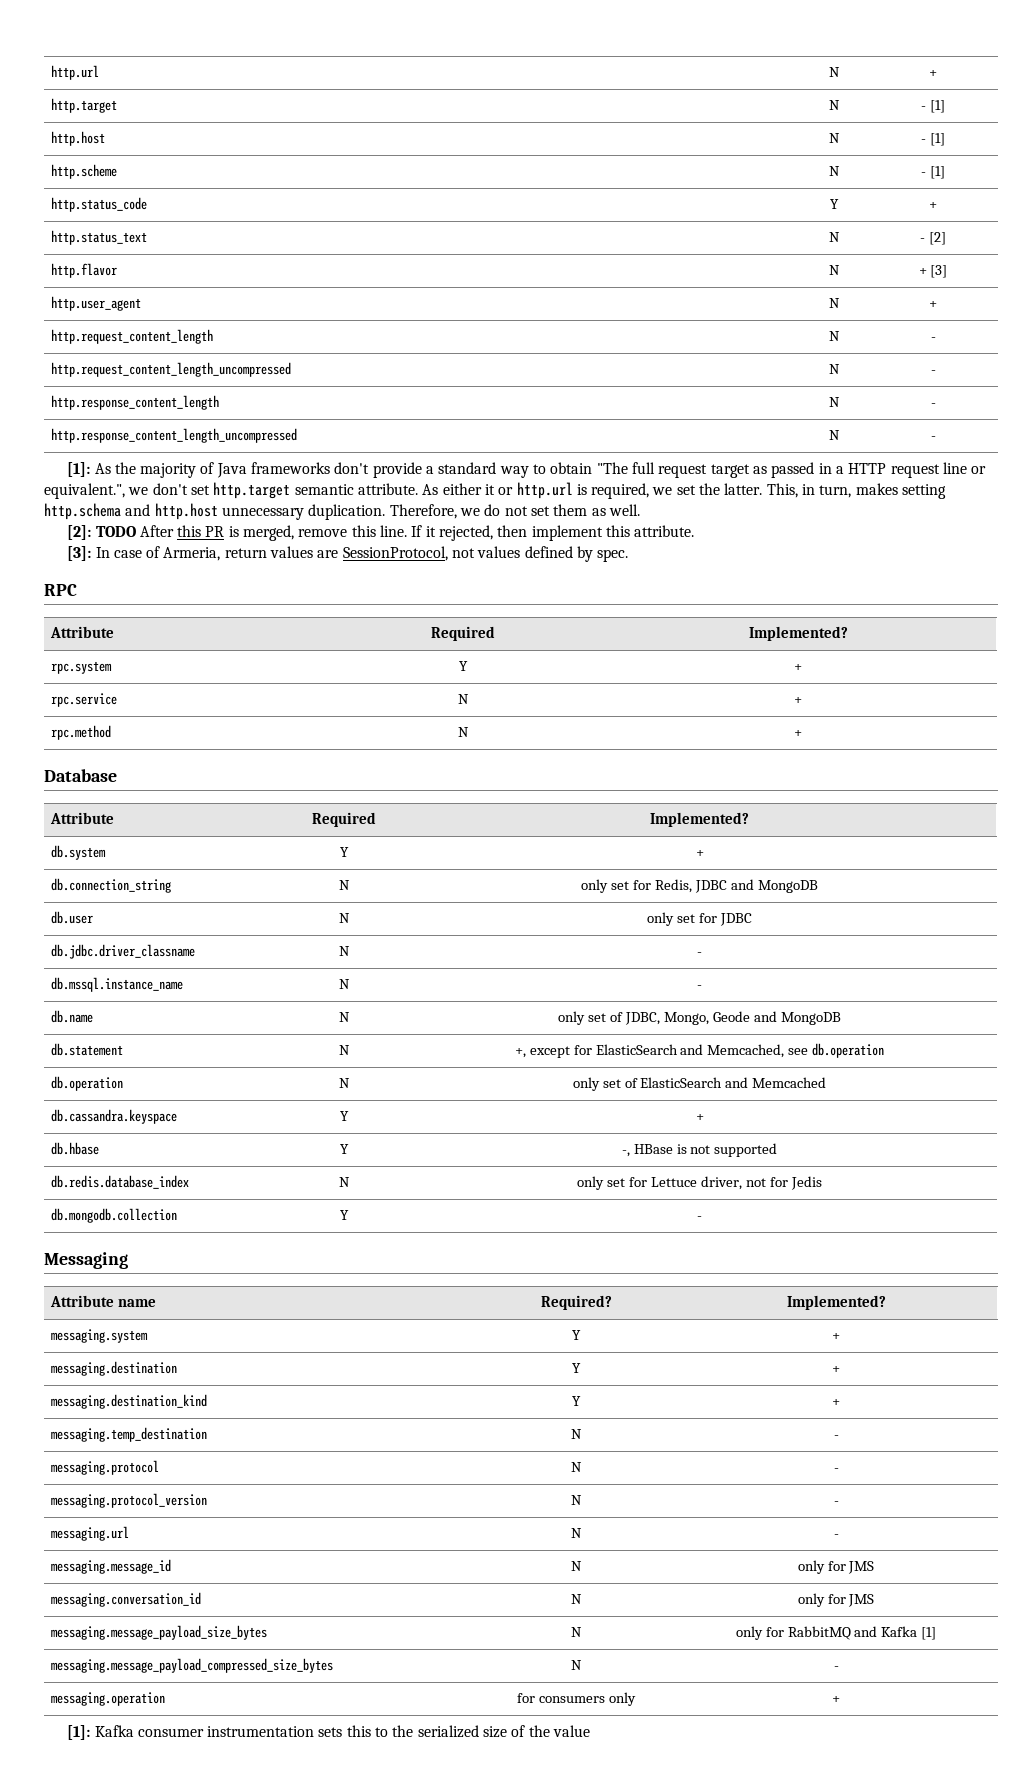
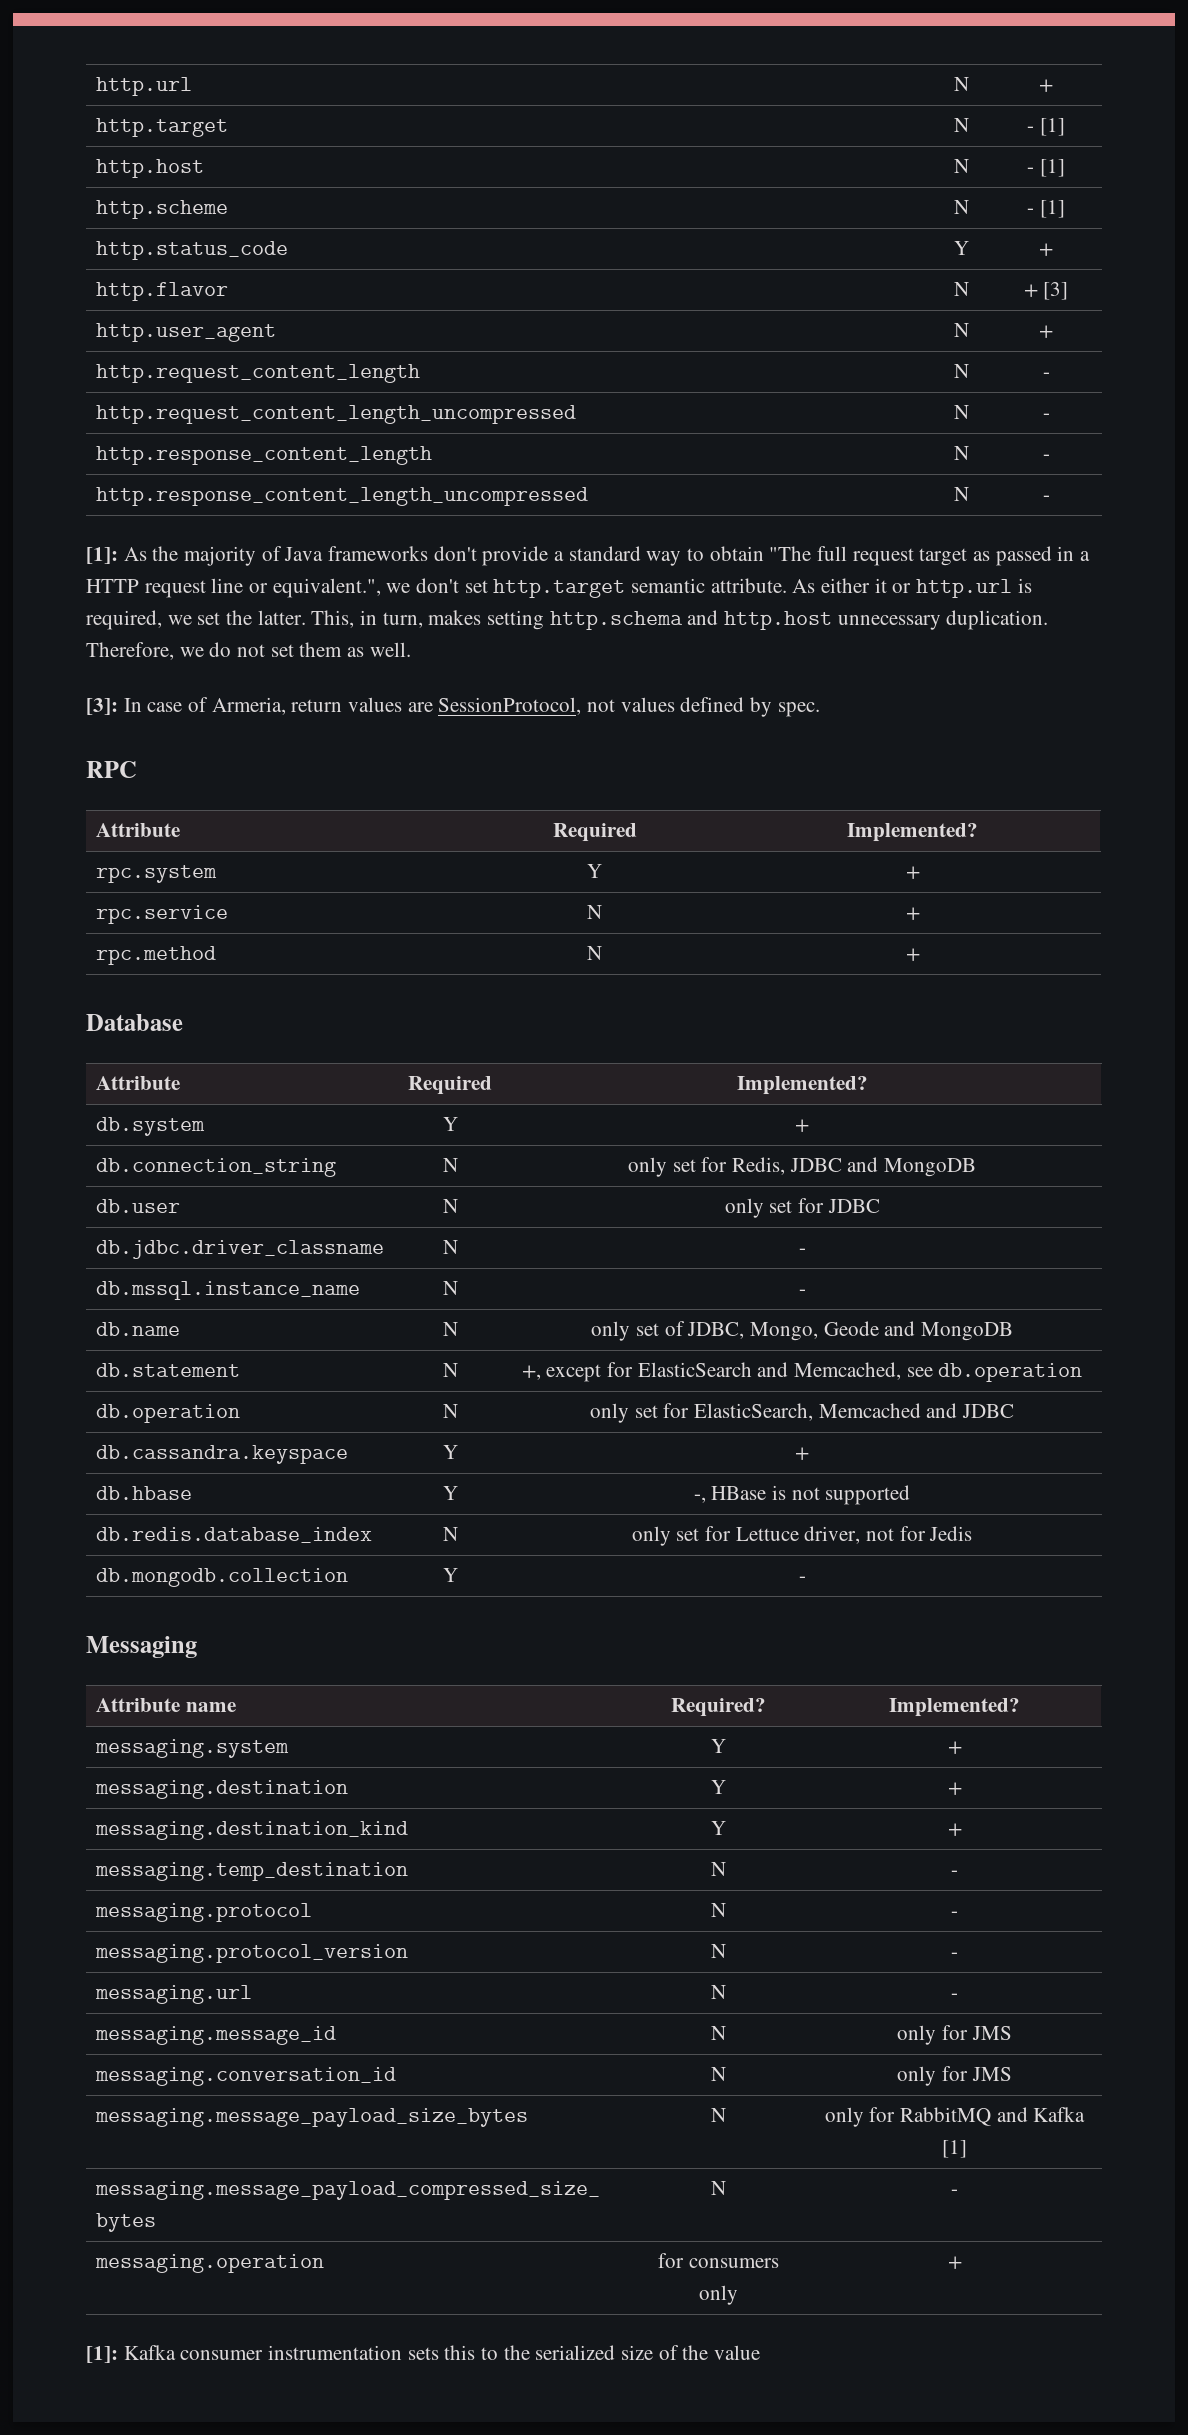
[50,230,147,245] [828,232,840,242] [920,232,946,245] // http.status_text | N | - [2] -> (1053, 249) none
[67,525,695,541] // [2]: TODO After this PR is merged, remove this line. If it rejected, then implement this attribute. -> (411, 649) none
[624,1077,827,1088] of ElasticSearch and Memcached -> [663,1403,1015,1421] for ElasticSearch, Memcached and JDBC

